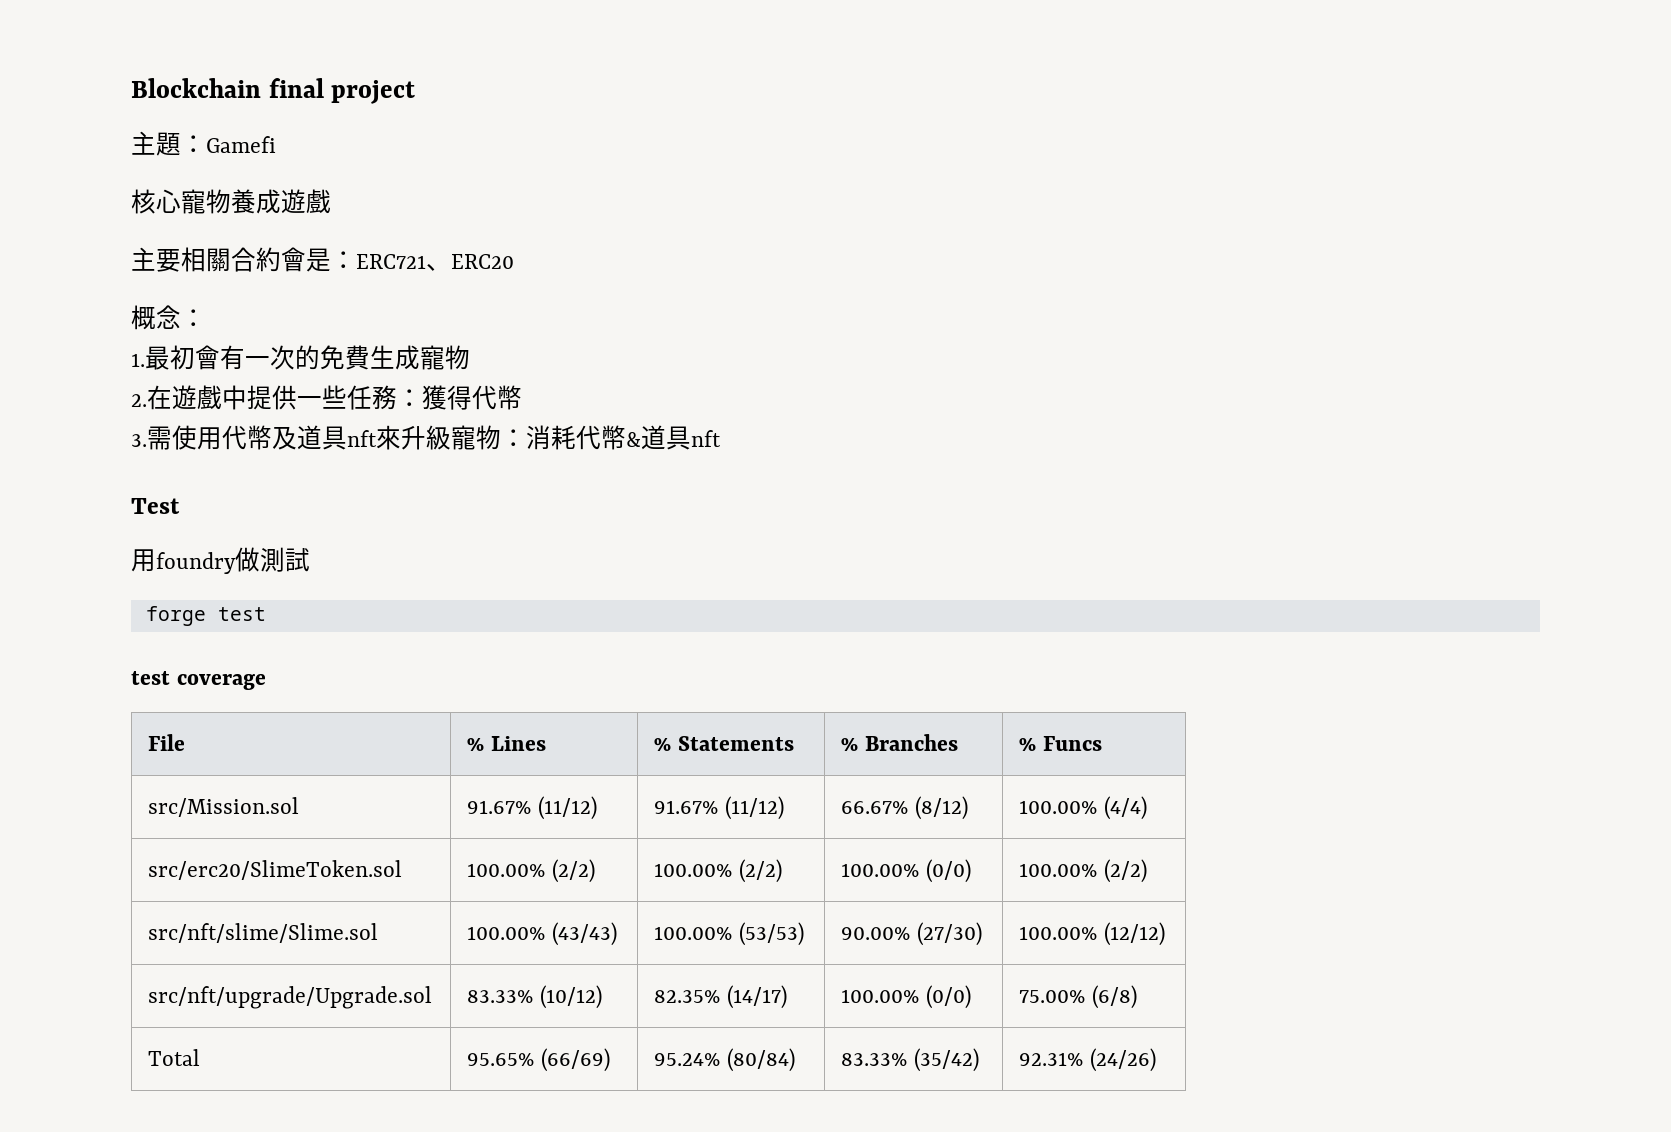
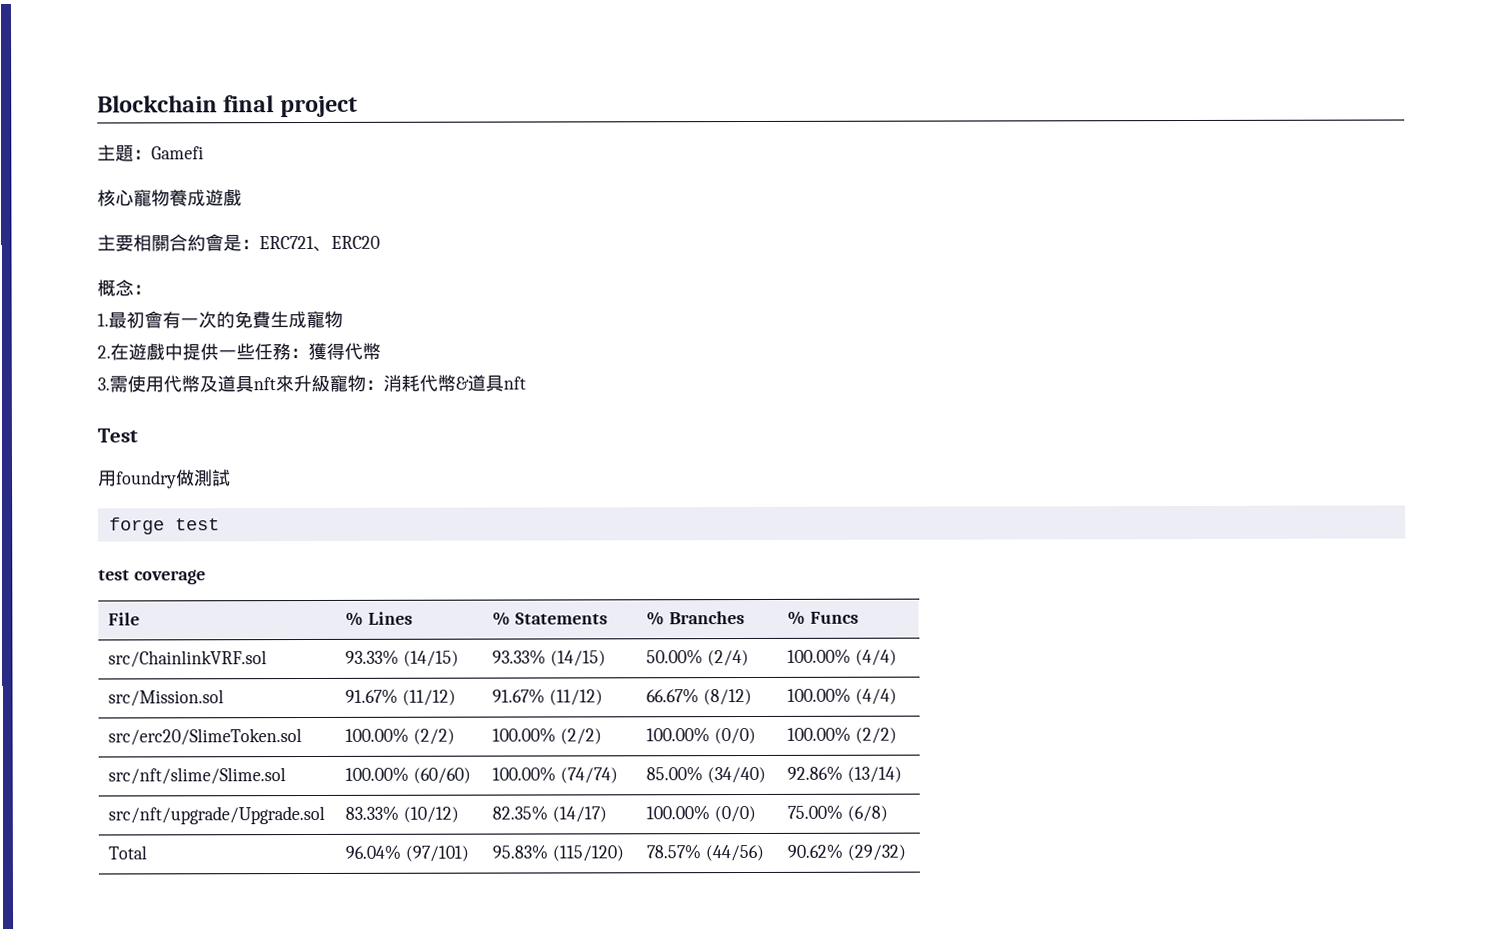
(1102, 743) none -> [108,650,268,668] [345,649,459,667] [492,649,606,667] [646,649,749,667] [787,648,897,666] // src/ChainlinkVRF.sol | 93.33% (14/15) | 93.33% (14/15) | 50.00% (2/4) | 100.00% (4/4)
[551,922,617,946] [654,922,804,946] [841,922,982,946] [1019,922,1165,946] (43/43) | 100.00% (53/53) | 90.00% (27/30) | 100.00% (12/12) -> [412,767,471,784] [492,766,618,784] [646,766,766,784] [787,765,902,783] (60/60) | 100.00% (74/74) | 85.00% (34/40) | 92.86% (13/14)
[467,1048,610,1072] [654,1048,795,1072] [841,1048,979,1072] [1019,1048,1156,1072] 95.65% (66/69) | 95.24% (80/84) | 83.33% (35/42) | 92.31% (24/26) -> [345,844,469,862] [492,844,624,862] [646,844,764,862] [787,843,906,861] 96.04% (97/101) | 95.83% (115/120) | 78.57% (44/56) | 90.62% (29/32)

